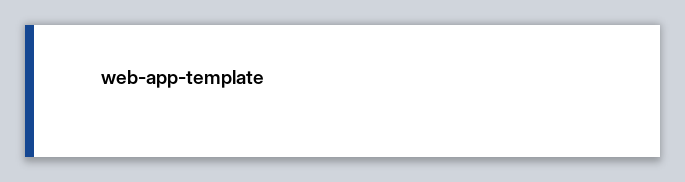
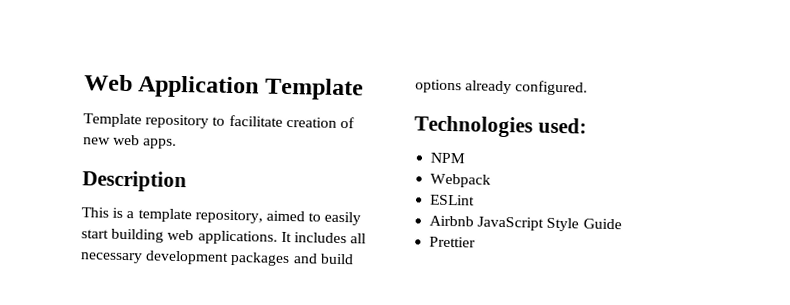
[101,70,264,88] web-app-template -> [84,74,364,101] [83,113,355,129] [83,134,178,149] [82,170,187,193] [81,207,362,226] [81,228,367,245] [80,250,354,267] [415,79,589,96] [414,115,587,138] [430,152,466,164] [430,173,492,188] [430,194,476,206] [429,215,622,232] [429,236,477,248] Web Application Template // Template repository to facilitate creation of new web apps. // Description // This is a template repository, aimed to easily start building web applications. It includes all necessary development packages and build options already configured. // Technologies used: // NPM // Webpack // ESLint // Airbnb JavaScript Style Guide // Prettier

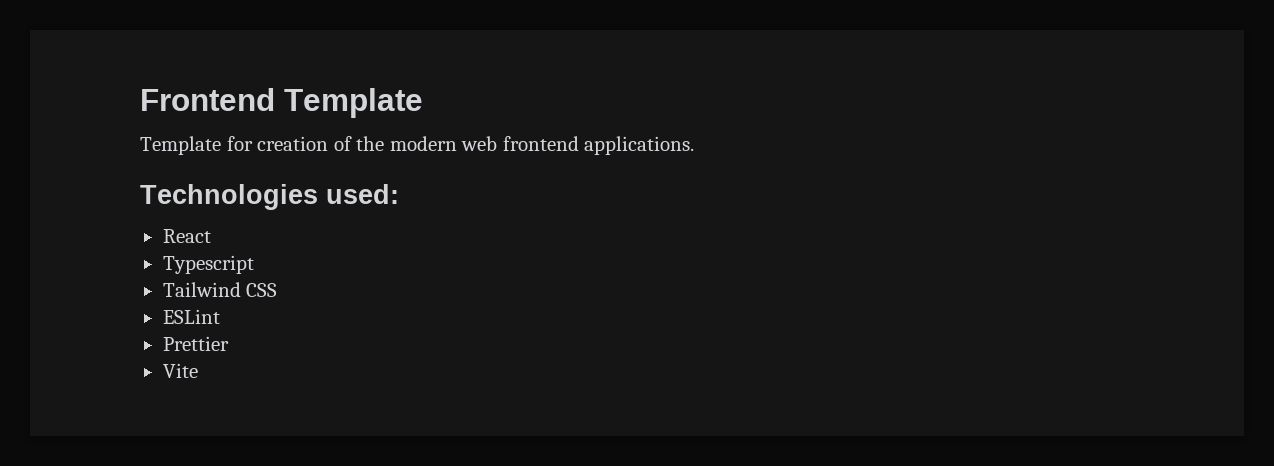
[84,74,260,99] Web Application -> [140,88,275,111] Frontend
[145,114,355,129] [83,134,178,149] [82,170,187,193] [81,207,362,226] [81,228,367,245] [80,250,354,267] [415,79,589,96] [414,115,587,138] [430,152,466,164] [430,173,492,188] [430,194,476,206] [429,215,622,232] [429,236,477,248] repository to facilitate creation of new web apps. // Description // This is a template repository, aimed to easily start building web applications. It includes all necessary development packages and build options already configured. // Technologies used: // NPM // Webpack // ESLint // Airbnb JavaScript Style Guide // Prettier -> [226,136,695,155] [140,184,399,210] [162,229,211,243] [162,255,254,274] [162,282,278,297] [162,309,220,324] [162,336,229,351] [162,363,198,378] for creation of the modern web frontend applications. // Technologies used: // React // Typescript // Tailwind CSS // ESLint // Prettier // Vite

